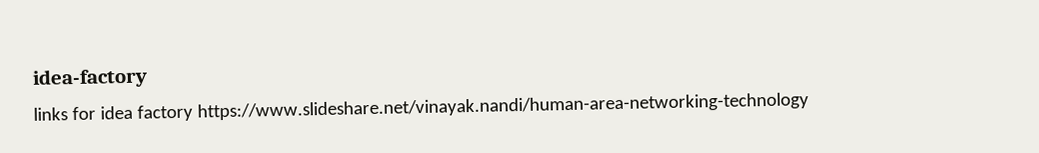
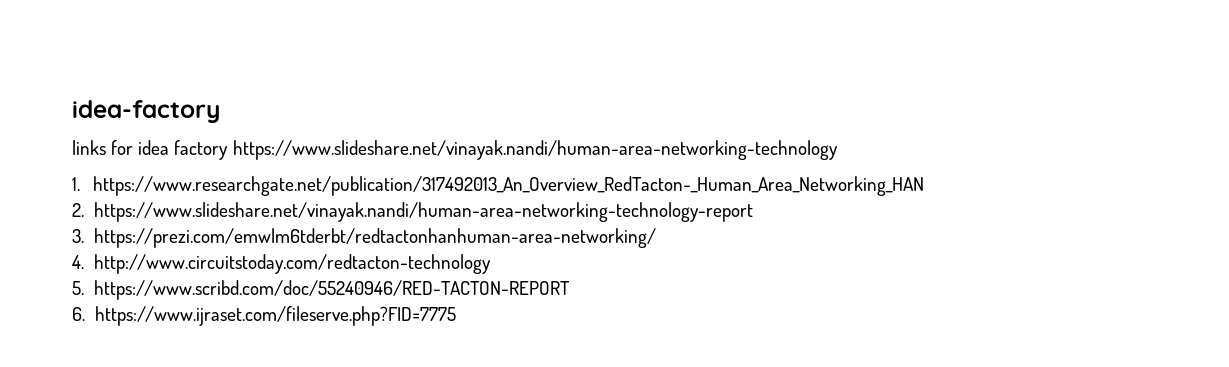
(809, 106) none -> [72,176,925,196] [72,202,754,222] [72,228,657,248] [72,254,492,274] [72,280,571,300] [72,306,457,326] // 1. https://www.researchgate.net/publication/317492013_An_Overview_RedTacton-_Human_Area_Networking_HAN // 2. https://www.slideshare.net/vinayak.nandi/human-area-networking-technology-report // 3. https://prezi.com/emwlm6tderbt/redtactonhanhuman-area-networking/ // 4. http://www.circuitstoday.com/redtacton-technology // 5. https://www.scribd.com/doc/55240946/RED-TACTON-REPORT // 6. https://www.ijraset.com/fileserve.php?FID=7775

